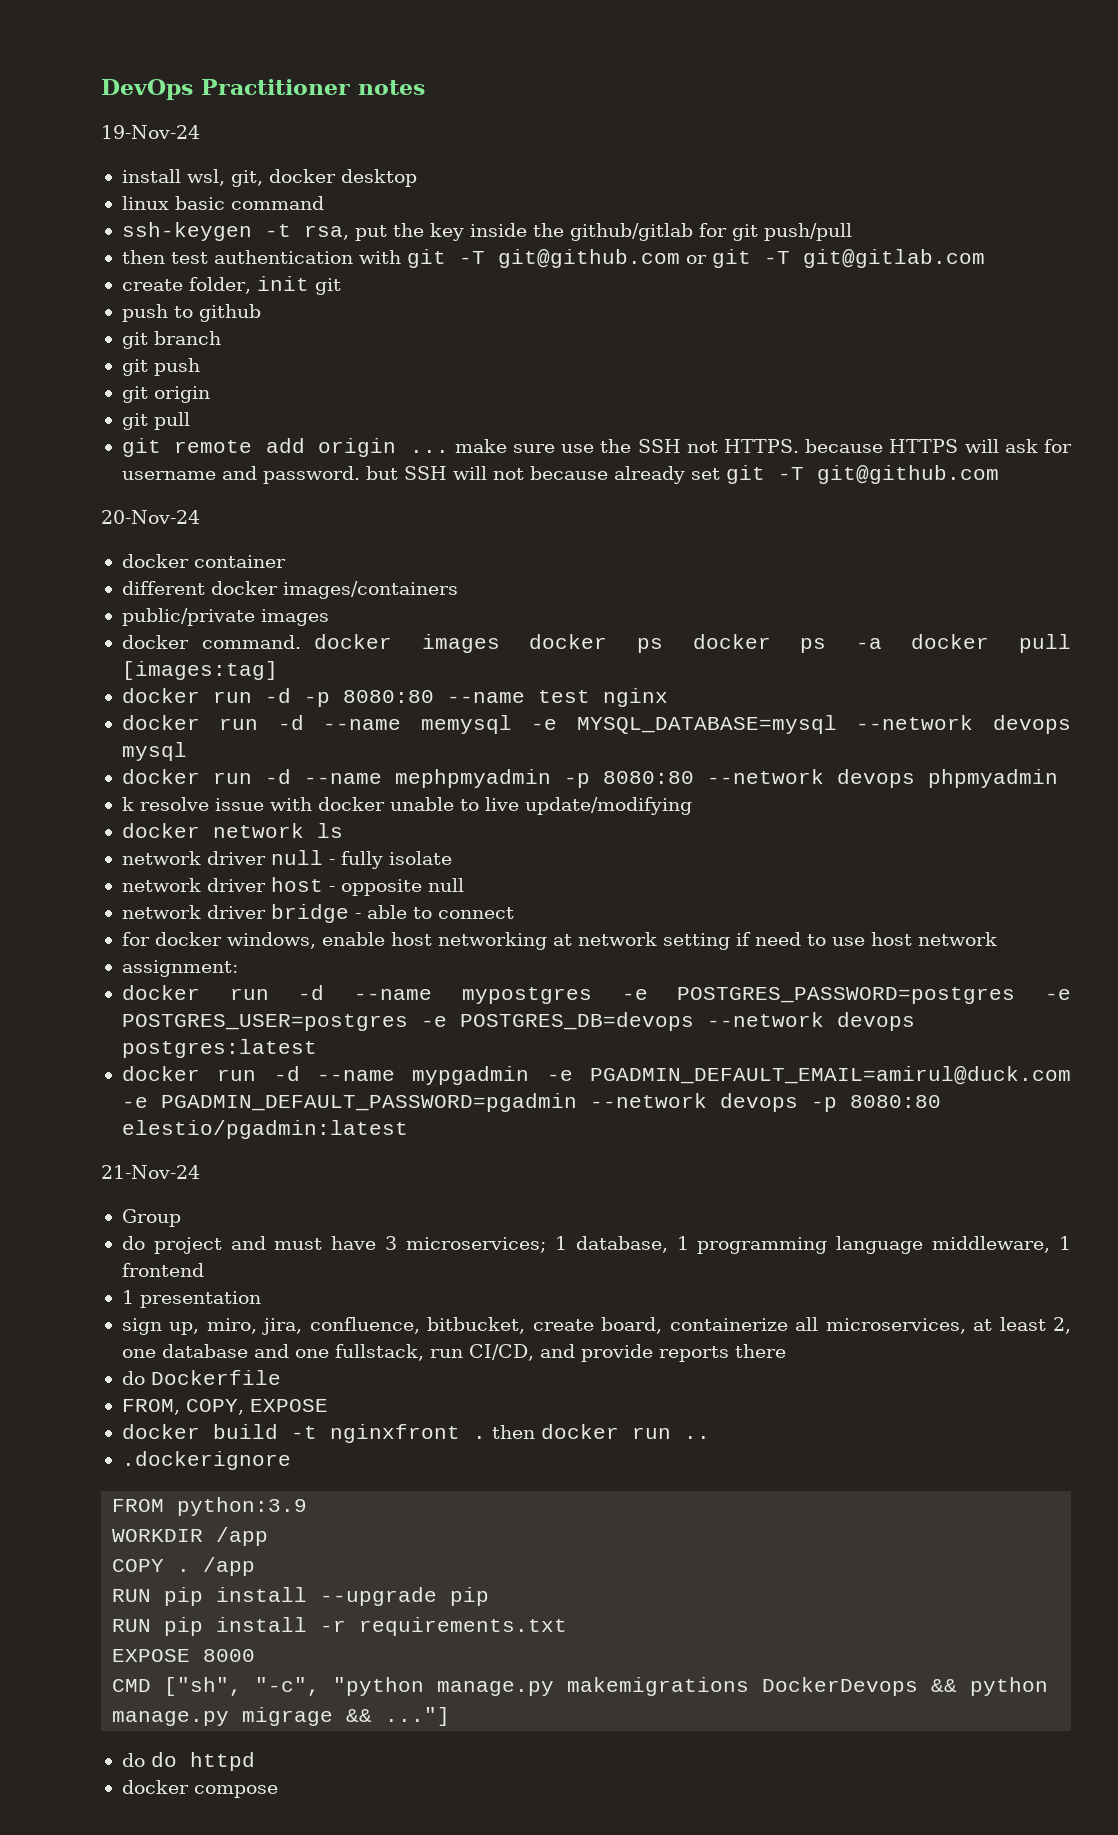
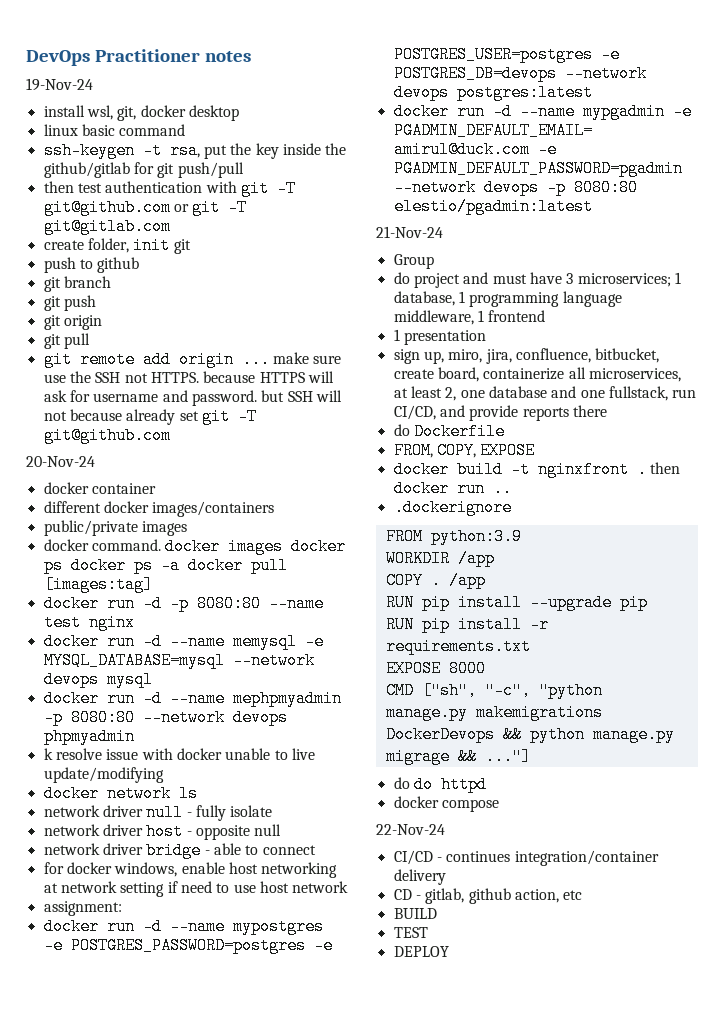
(278, 1791) none -> [376,824,445,835] [393,850,659,866] [393,869,446,885] [393,888,583,904] [393,908,437,919] [393,927,428,938] [393,946,449,957] // 22-Nov-24 // CI/CD - continues integration/container delivery // CD - gitlab, github action, etc // BUILD // TEST // DEPLOY

